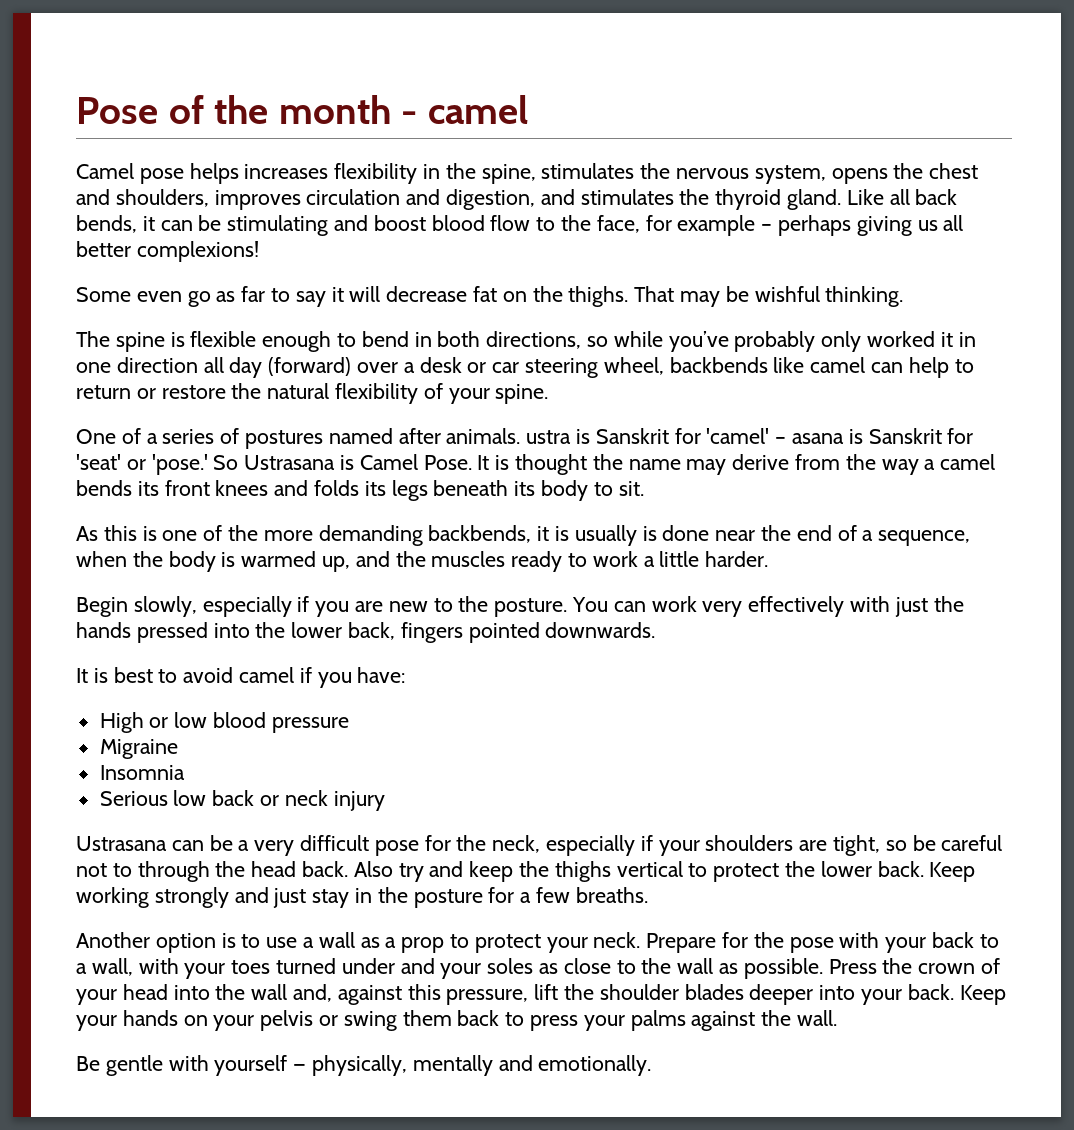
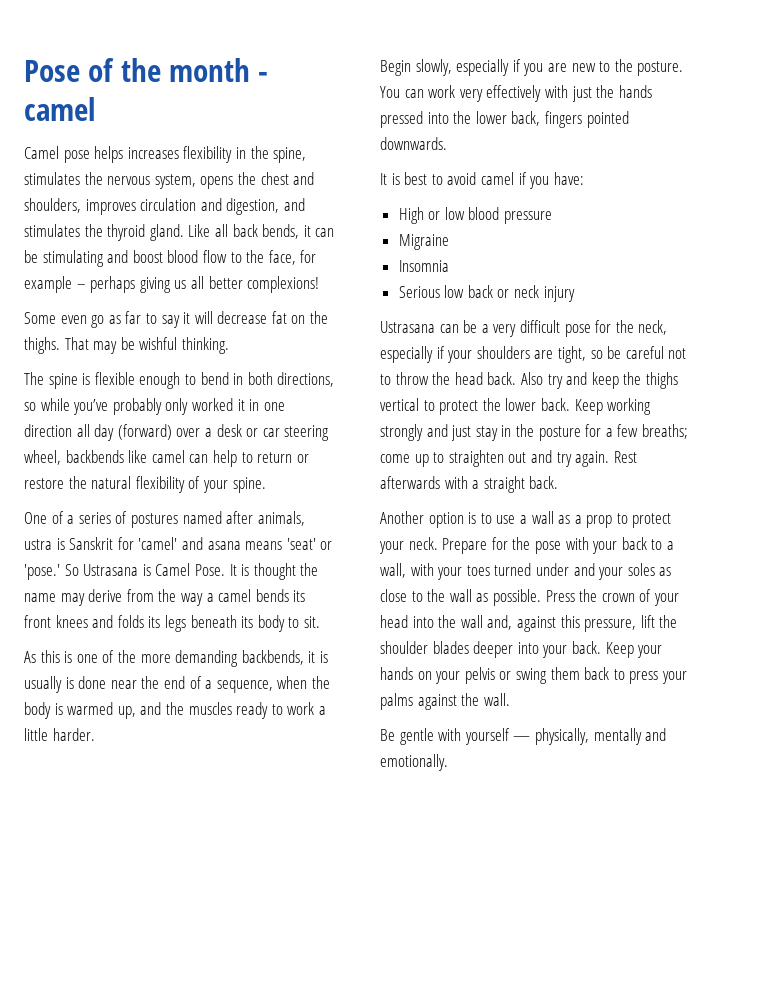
[446,428,521,444] animals. -> [257,511,305,526] animals,
[775,428,974,444] – asana is Sanskrit for -> [181,537,283,550] and asana means
[137,861,210,882] through -> [395,372,429,385] throw
[575,887,648,903] breaths. -> [641,424,688,439] [380,450,637,467] [380,476,559,493] breaths; come up to straighten out and try again. Rest afterwards with a straight back.

